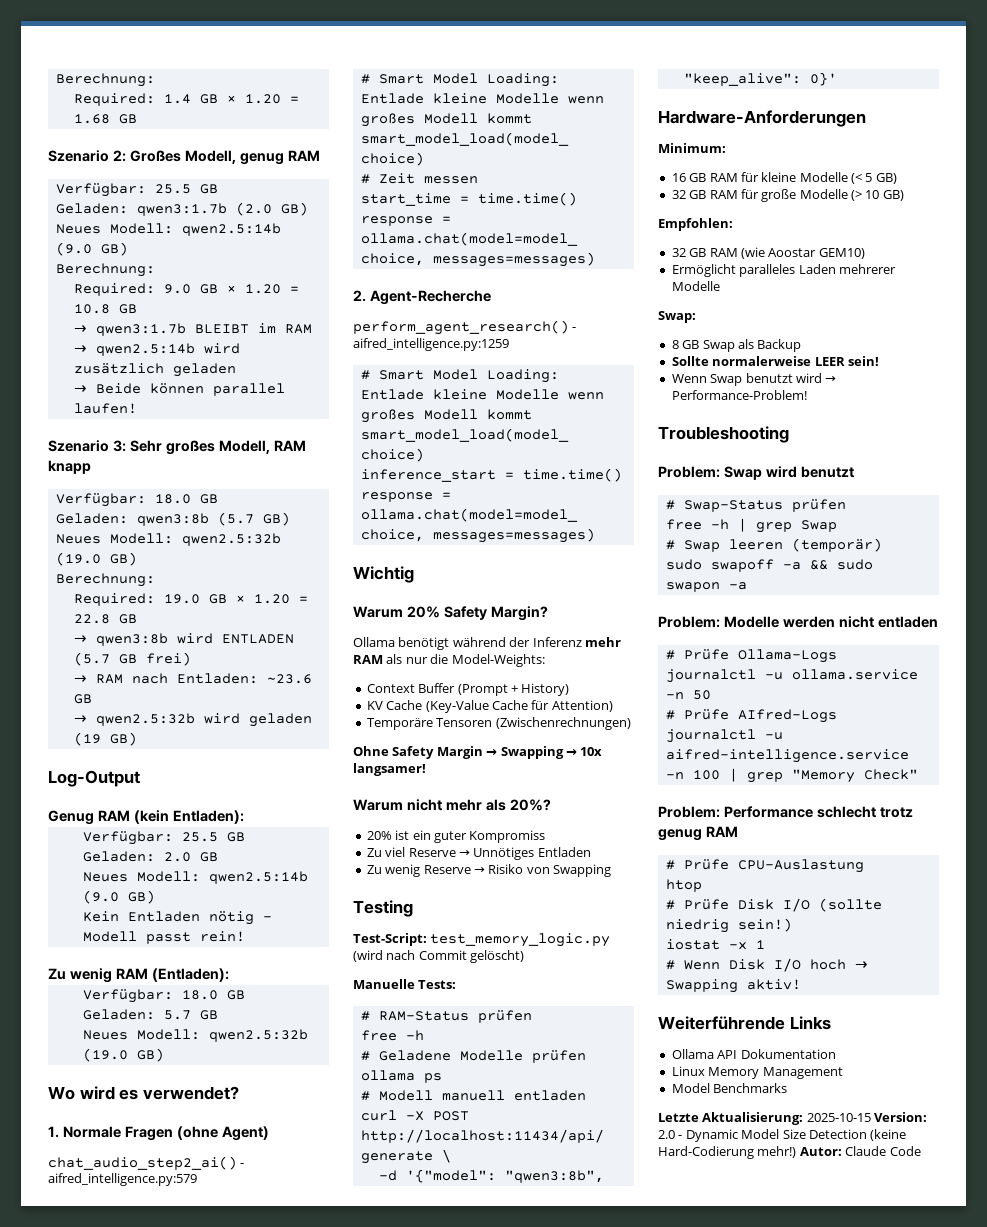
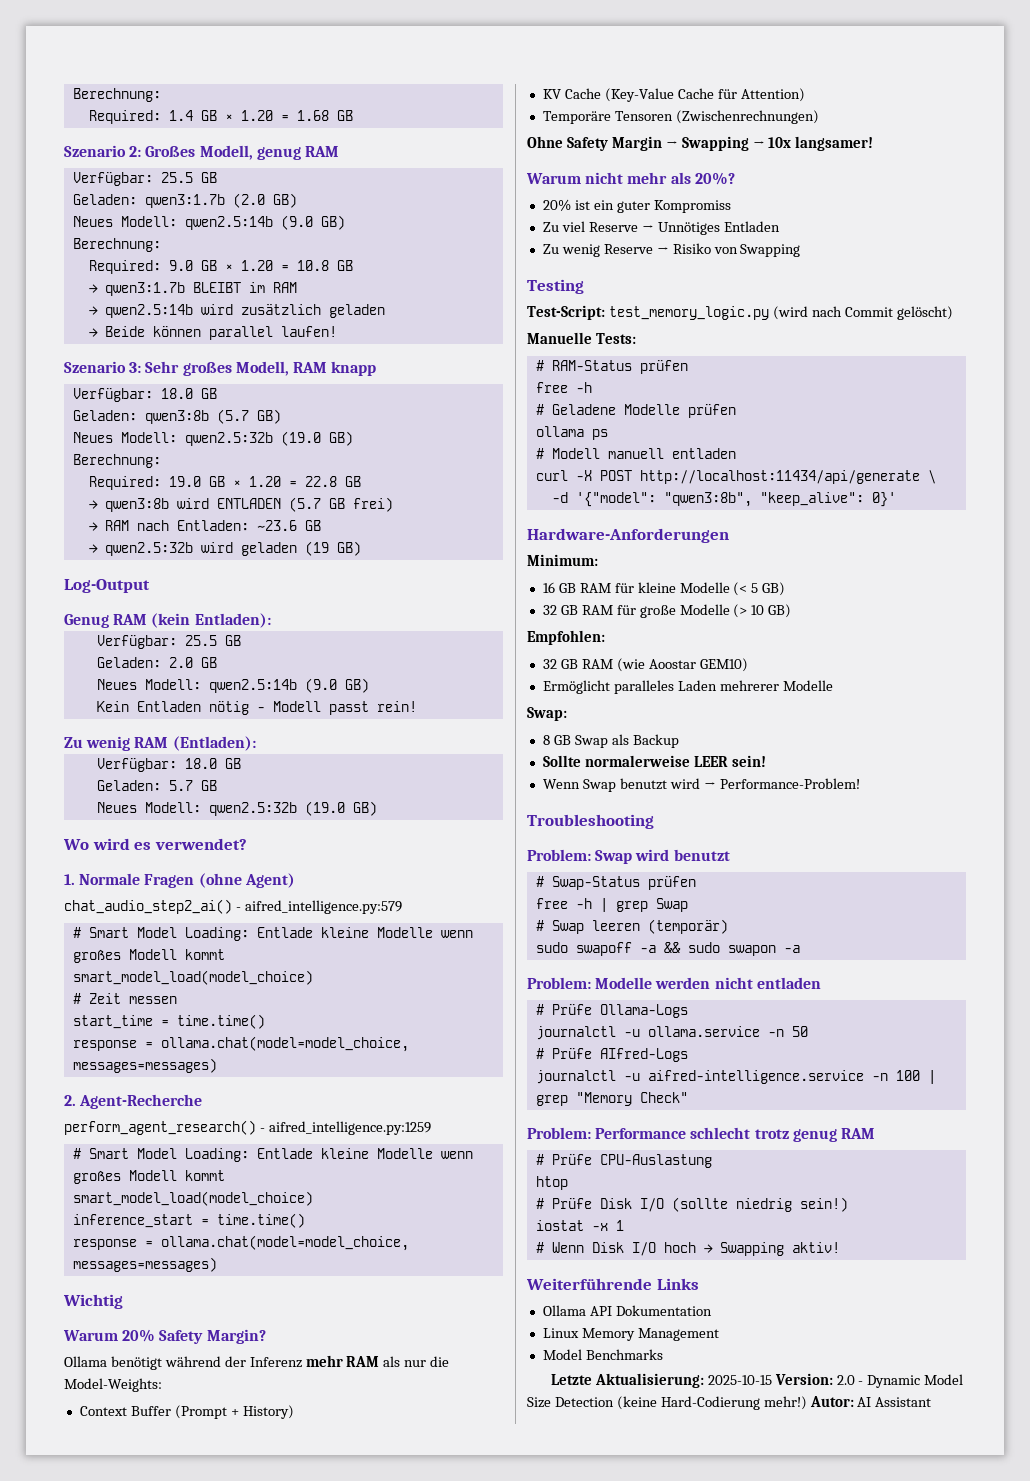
[845,1146,921,1156] Claude Code -> [857,1397,932,1407] AI Assistant

